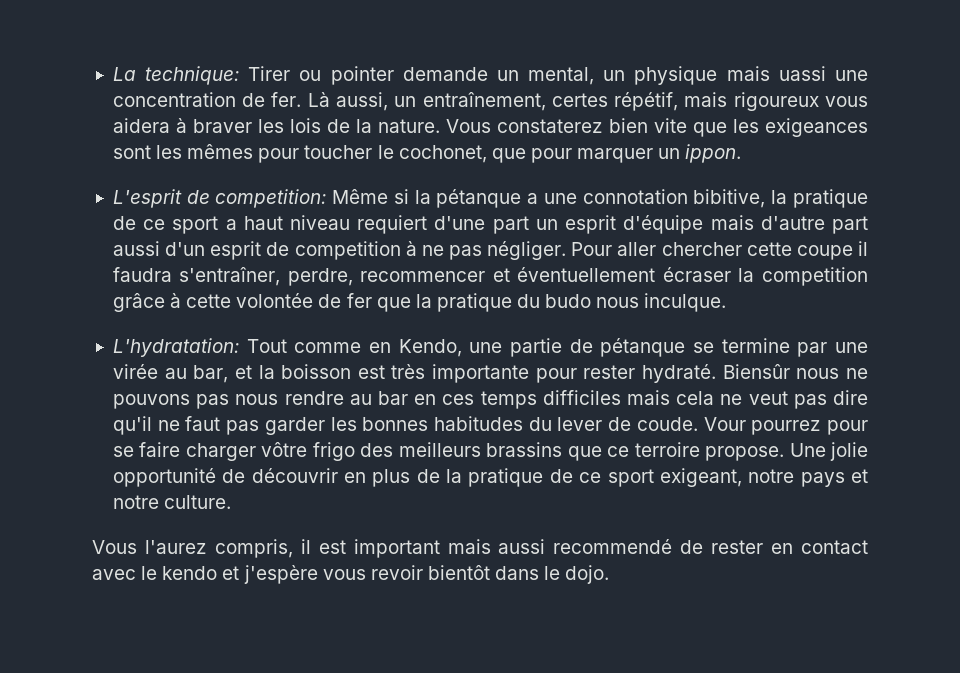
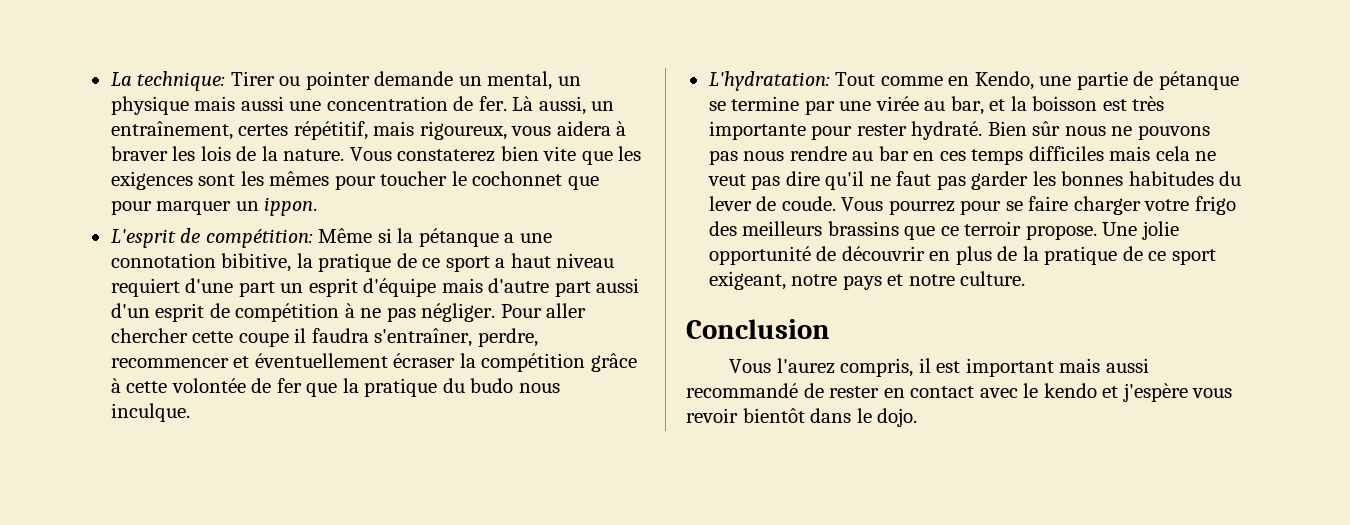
[778,66,826,81] uassi -> [240,96,284,111] aussi
[614,92,819,111] répétif, mais rigoureux -> [293,121,507,140] répétitif, mais rigoureux,
[765,118,869,137] exigeances -> [110,171,193,190] exigences
[398,145,487,163] cochonet, -> [472,171,563,186] cochonnet
[215,189,327,208] competition: -> [205,229,313,248] compétition:
[294,241,401,260] competition -> [235,303,340,322] compétition
[762,267,869,286] competition -> [481,353,586,372] compétition
[722,364,790,379] Biensûr -> [987,121,1061,136] Bien sûr
[703,417,746,431] Vour -> [841,197,884,211] Vous
[261,442,308,457] vôtre -> [1144,199,1190,211] votre
[634,442,700,457] terroire -> [964,221,1022,236] terroir
(232, 502) none -> [686,319,830,339] // Conclusion
[553,539,673,554] recommendé -> [686,383,798,398] recommandé

